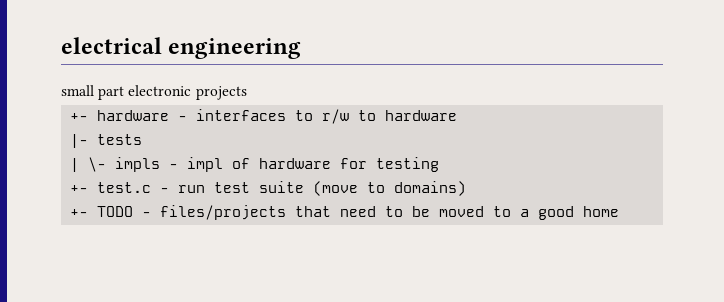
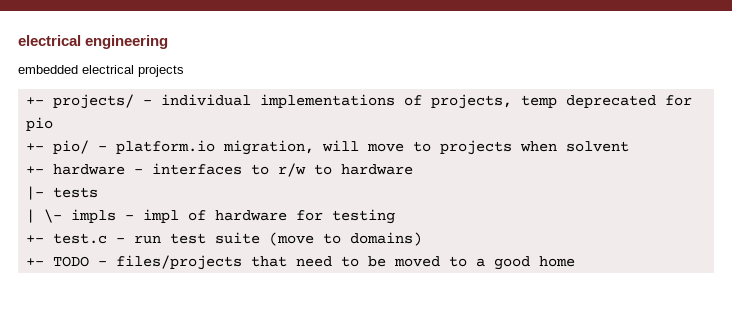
[61,85,247,100] small part electronic projects -> [18,65,184,77] [25,94,692,109] [25,117,53,131] [25,140,629,155] embedded electrical projects // +- projects/ - individual implementations of projects, temp deprecated for pio // +- pio/ - platform.io migration, will move to projects when solvent

